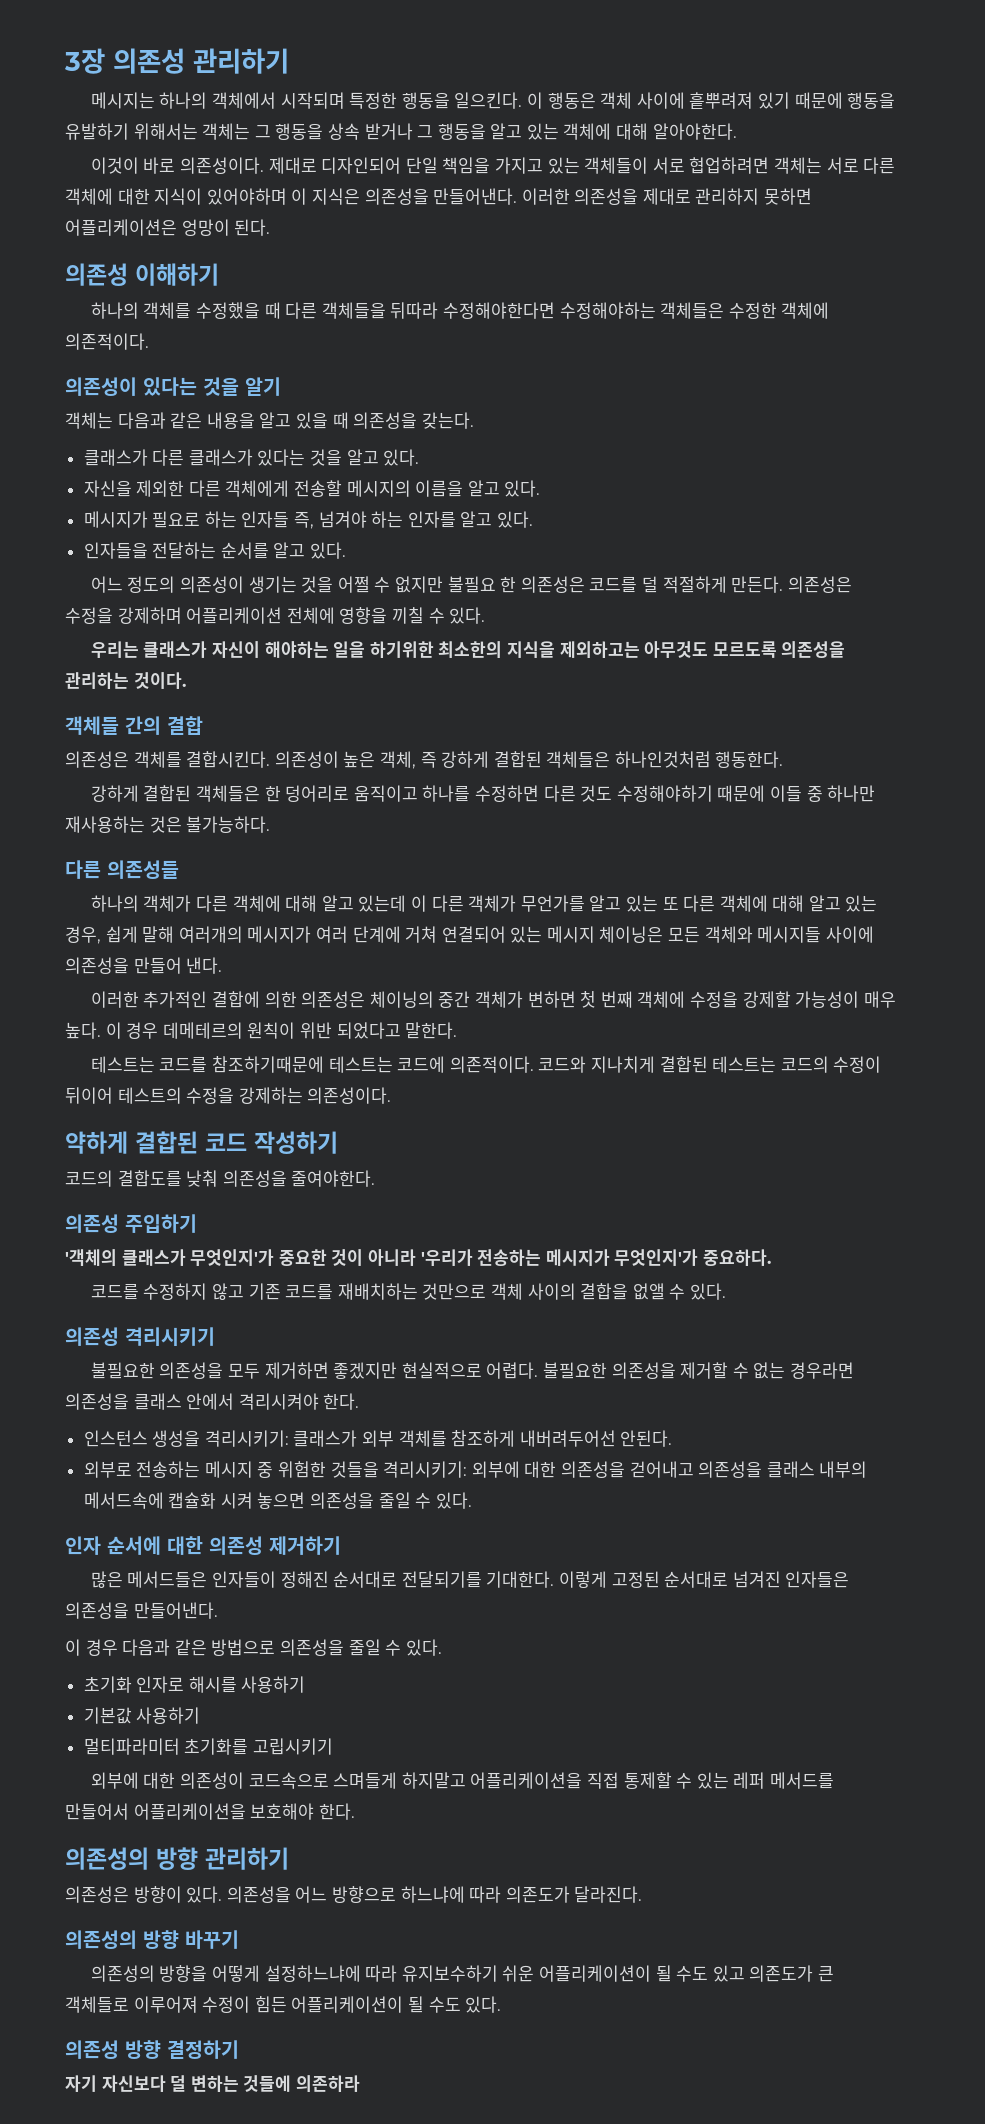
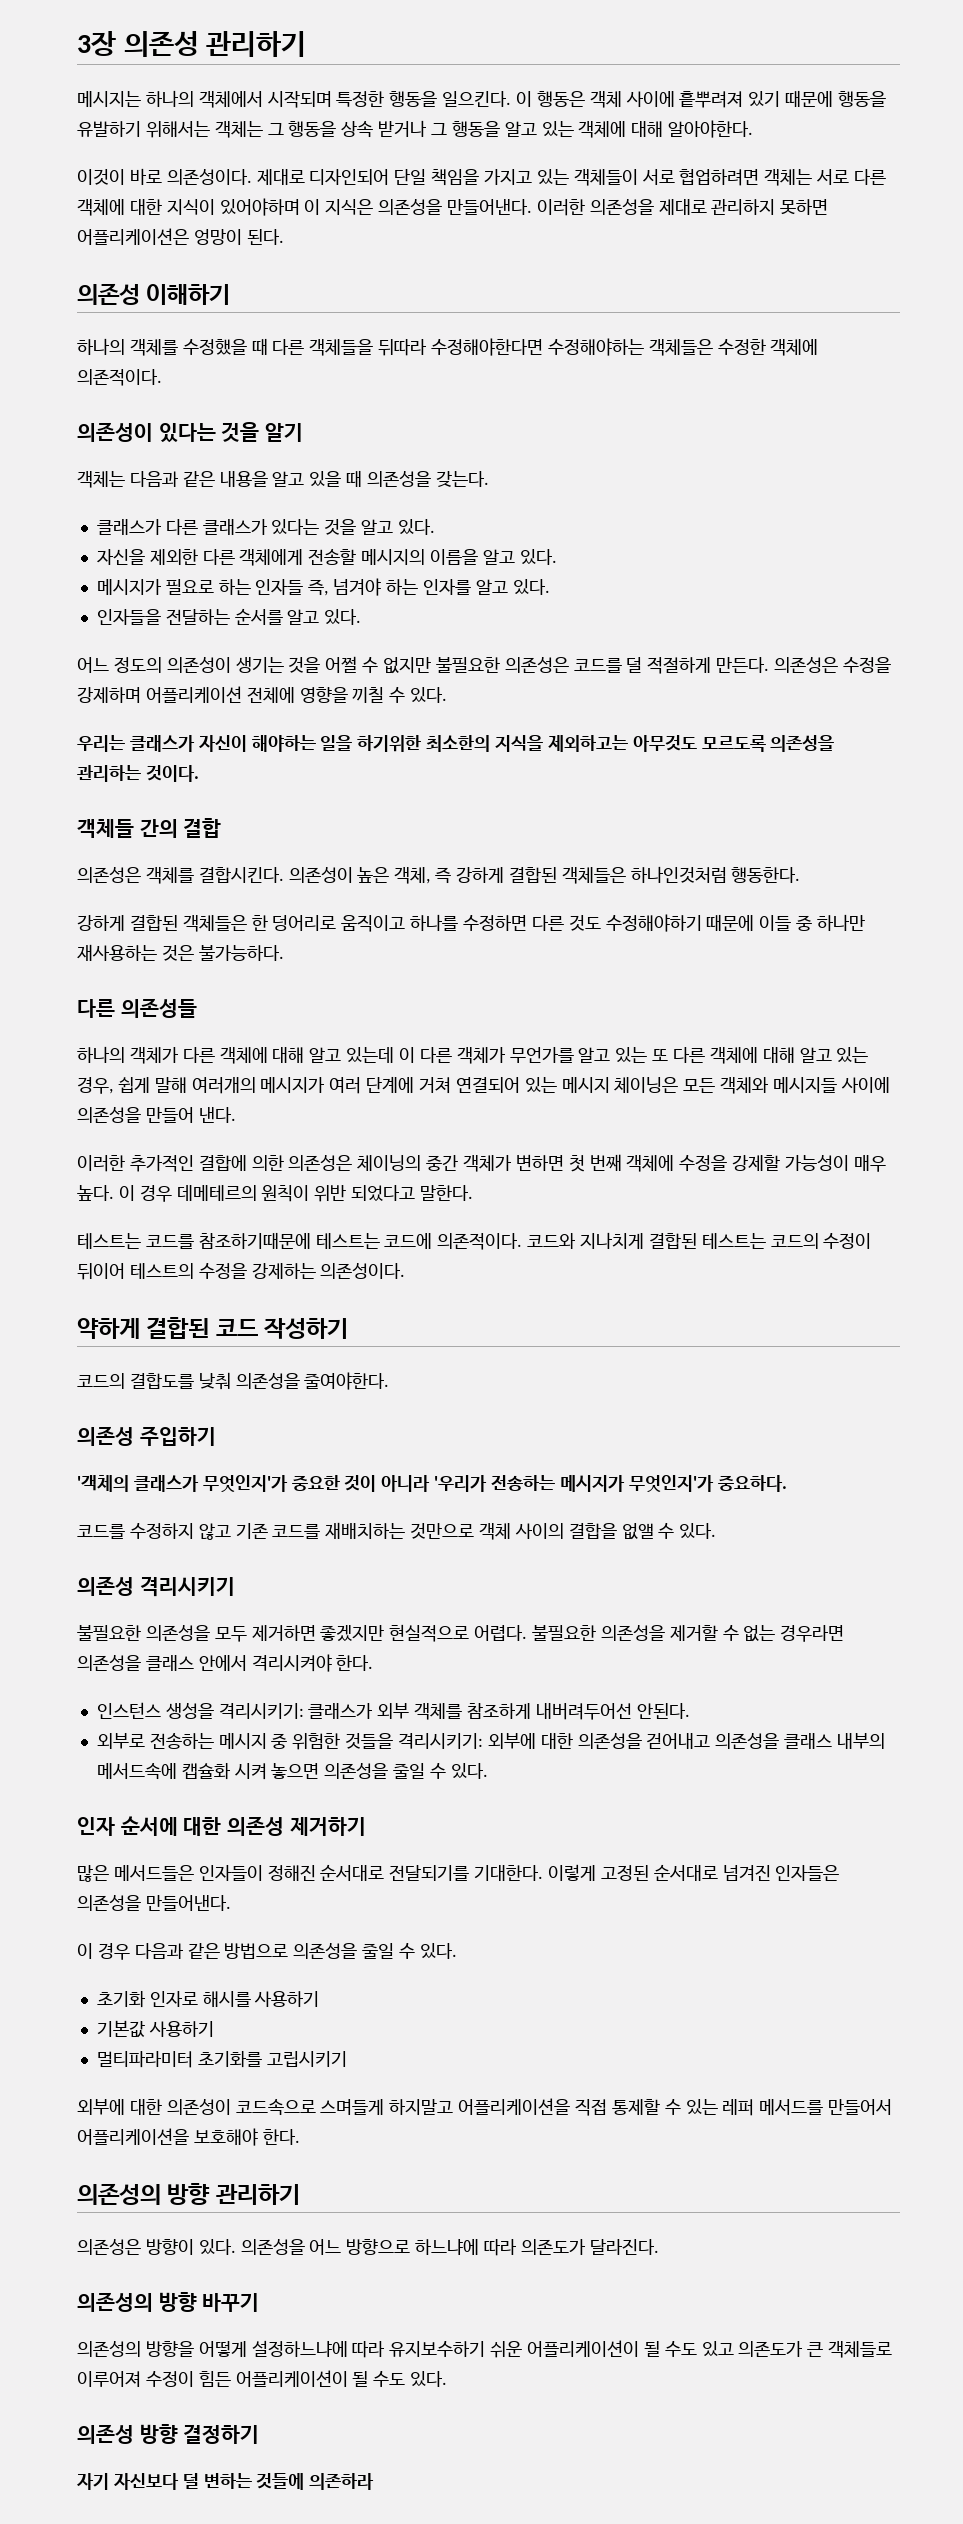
[447,576,517,593] 불필요 한 -> [435,657,500,673] 불필요한

